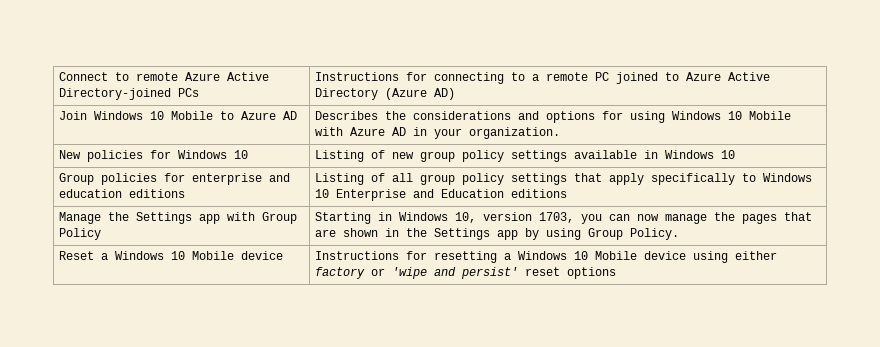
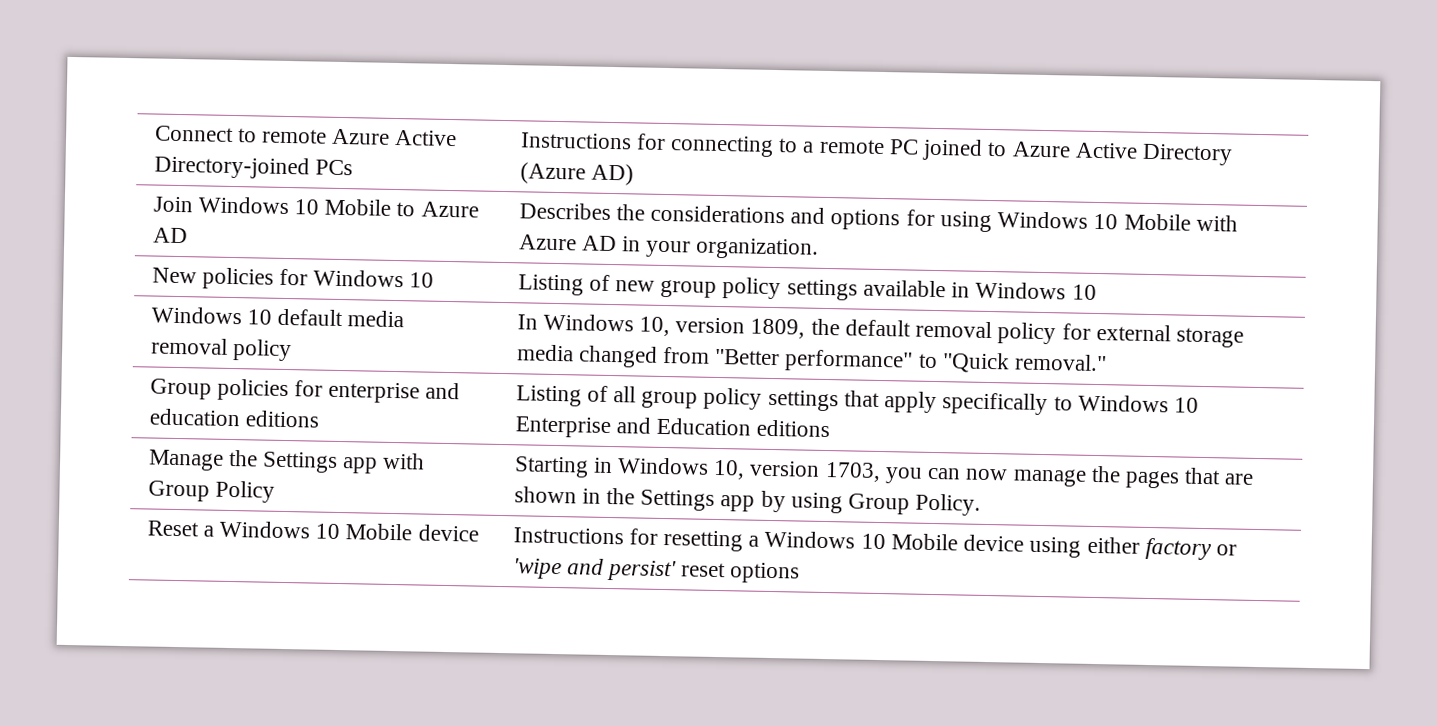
(736, 154) none -> [150,306,405,328] [150,337,292,362] [516,313,1244,348] [516,344,1108,374] // Windows 10 default media removal policy | In Windows 10, version 1809, the default removal policy for external storage media changed from "Better performance" to "Quick removal."

